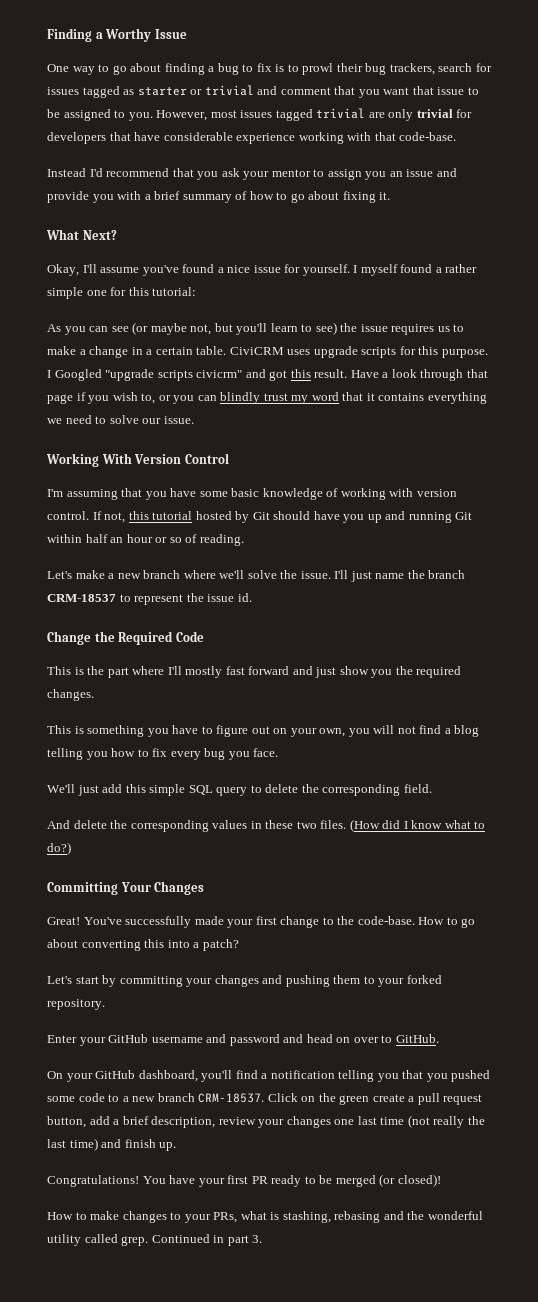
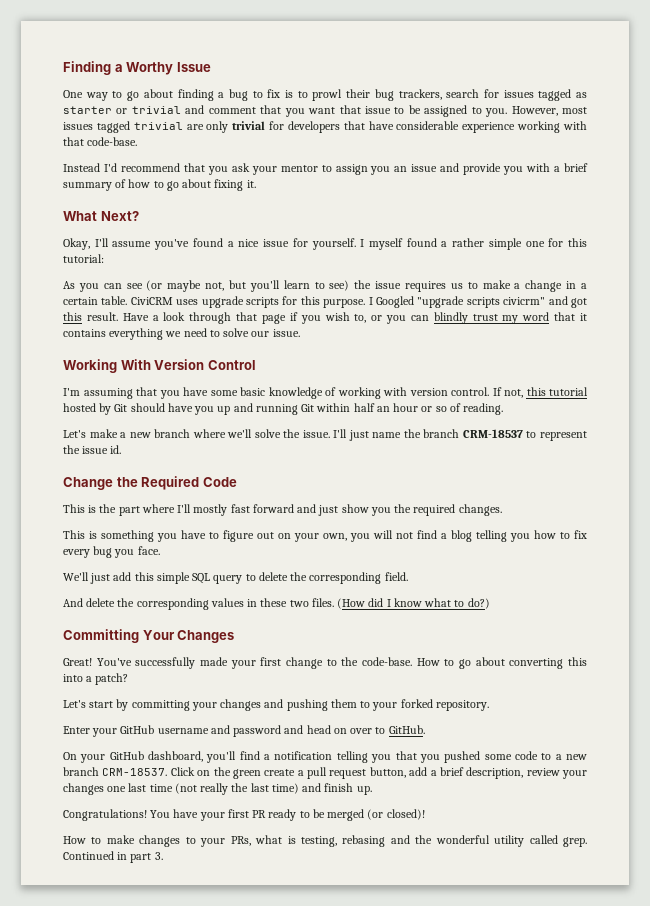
[282,1211,331,1223] stashing, -> [300,836,337,847] testing,

